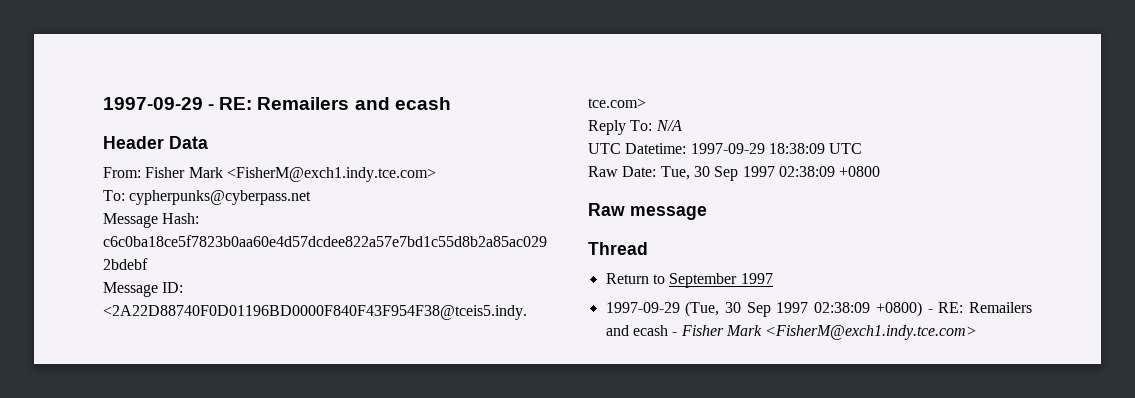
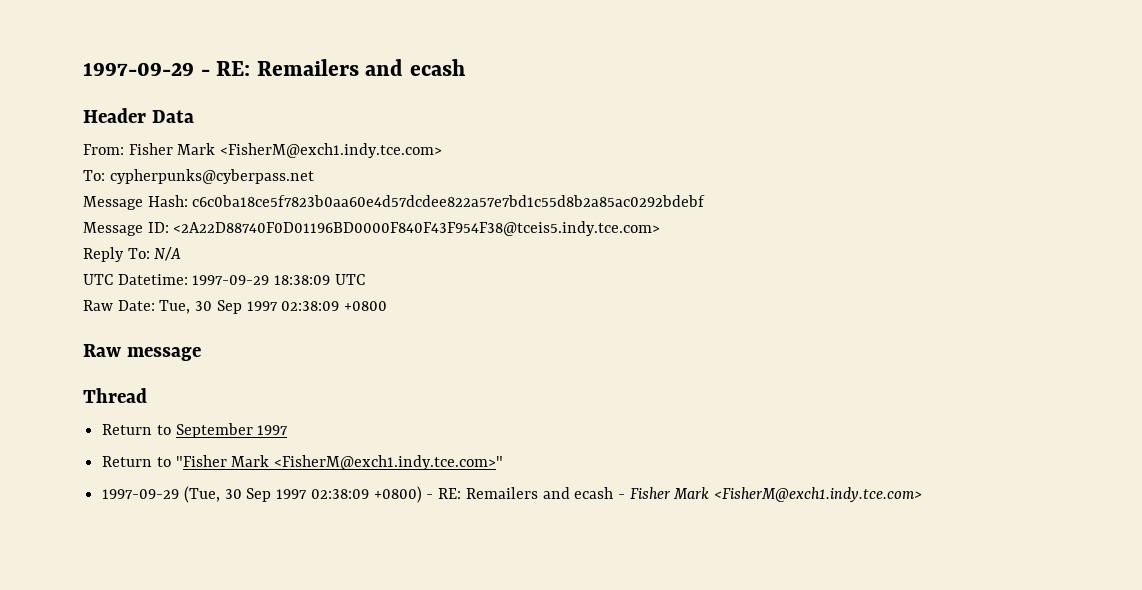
(773, 278) none -> [102,455,504,470] // Return to "Fisher Mark <FisherM@exch1.indy.tce.com>"

